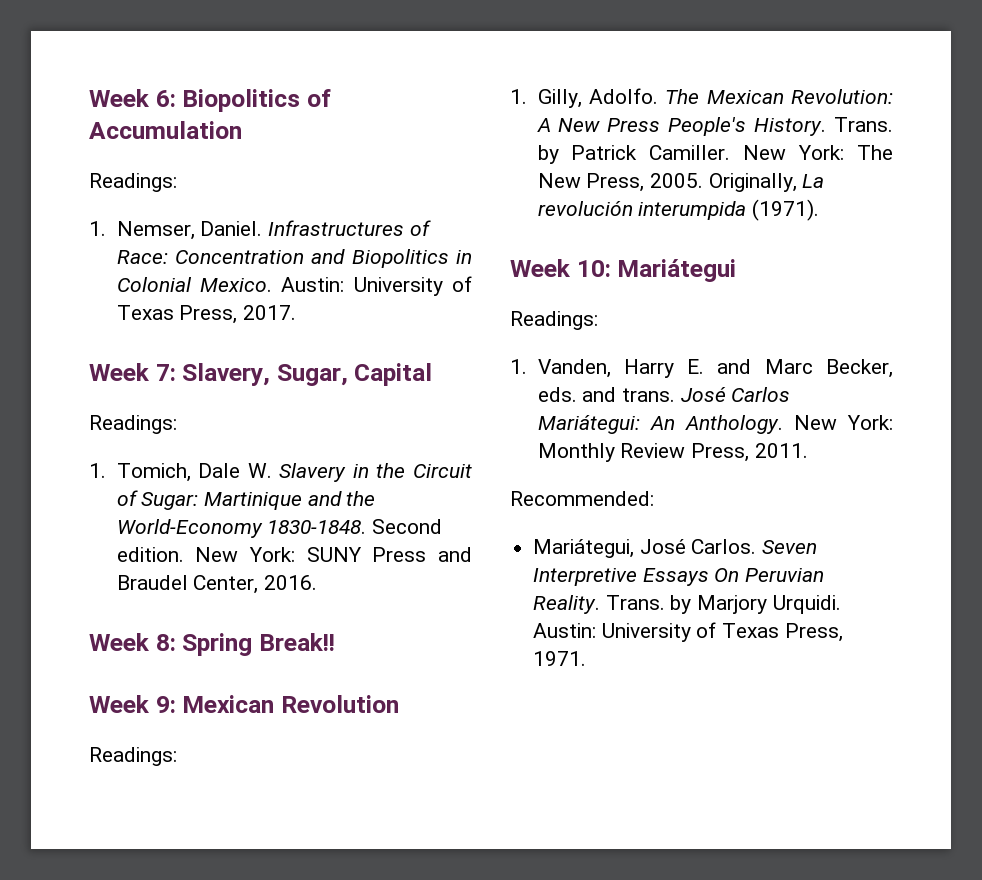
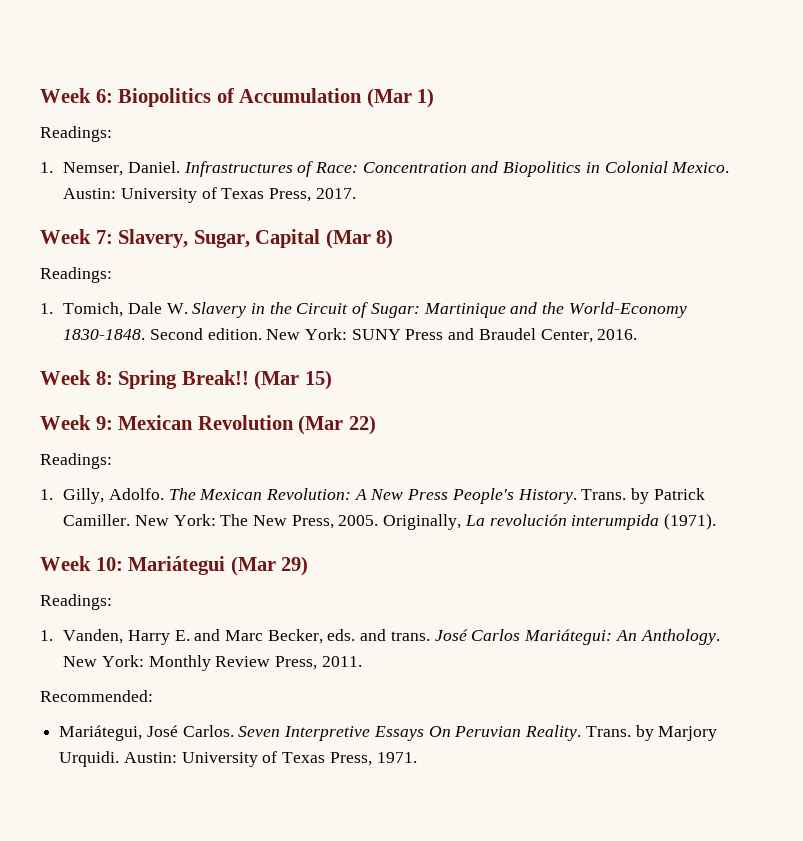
(242, 130) none -> [366,88,435,108] (Mar 1)
(433, 374) none -> [325,229,394,249] (Mar 8)
(335, 642) none -> [254,370,332,390] (Mar 15)
(399, 704) none -> [298,415,376,435] (Mar 22)
(737, 270) none -> [230,556,309,576] (Mar 29)

